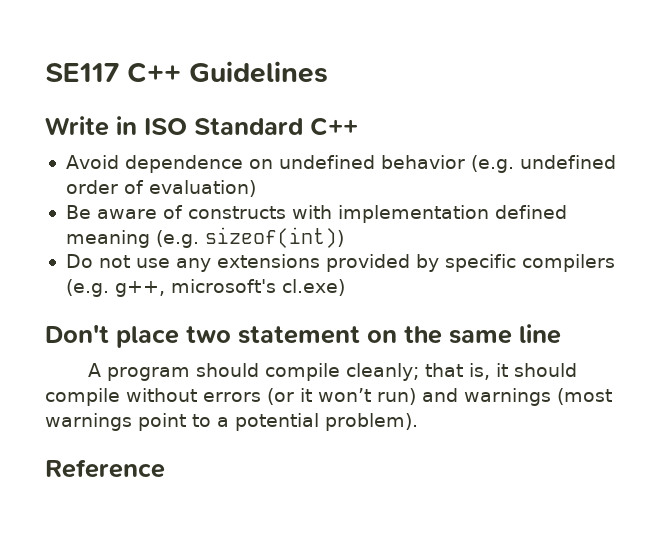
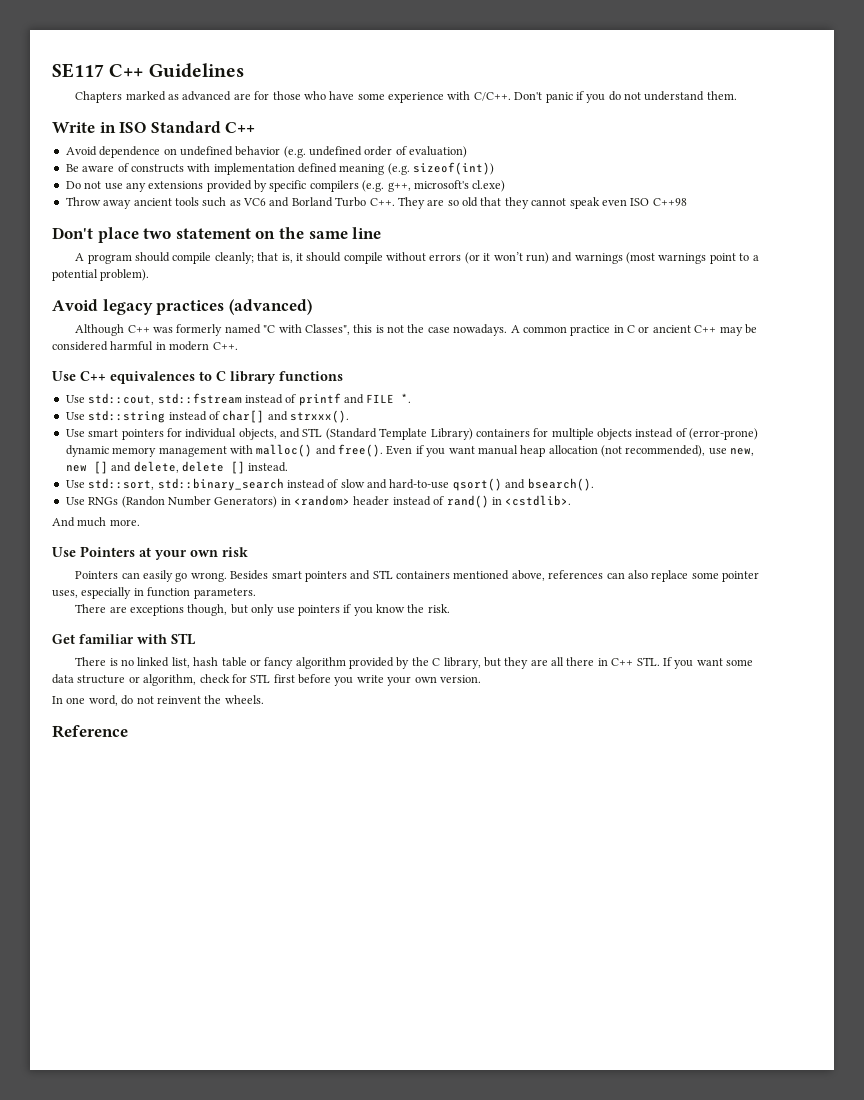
(328, 72) none -> [75,91,737,103] // Chapters marked as advanced are for those who have some experience with C/C++. Don't panic if you do not understand them.
(345, 287) none -> [65,197,687,209] // Throw away ancient tools such as VC6 and Borland Turbo C++. They are so old that they cannot speak even ISO C++98
(418, 422) none -> [52,299,312,315] [75,324,757,336] [52,341,238,351] [52,371,343,384] [65,393,412,406] [65,410,349,423] [65,428,759,440] [65,444,755,457] [65,461,289,474] [65,478,594,491] [65,495,572,508] [52,517,140,527] [52,546,248,560] [75,570,760,582] [52,587,256,599] [75,604,450,616] [52,633,196,645] [75,657,754,669] [52,674,481,686] [52,695,264,706] // Avoid legacy practices (advanced) // Although C++ was formerly named "C with Classes", this is not the case nowadays. A common practice in C or ancient C++ may be considered harmful in modern C++. // Use C++ equivalences to C library functions // Use std::cout, std::fstream instead of printf and FILE *. // Use std::string instead of char[] and strxxx(). // Use smart pointers for individual objects, and STL (Standard Template Library) containers for multiple objects instead of (error-prone) dynamic memory management with malloc() and free(). Even if you want manual heap allocation (not recommended), use new, new [] and delete, delete [] instead. // Use std::sort, std::binary_search instead of slow and hard-to-use qsort() and bsearch(). // Use RNGs (Randon Number Generators) in <random> header instead of rand() in <cstdlib>. // And much more. // Use Pointers at your own risk // Pointers can easily go wrong. Besides smart pointers and STL containers mentioned above, references can also replace some pointer uses, especially in function parameters. // There are exceptions though, but only use pointers if you know the risk. // Get familiar with STL // There is no linked list, hash table or fancy algorithm provided by the C library, but they are all there in C++ STL. If you want some data structure or algorithm, check for STL first before you write your own version. // In one word, do not reinvent the wheels.

